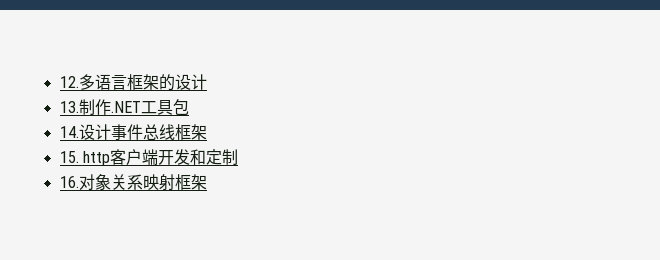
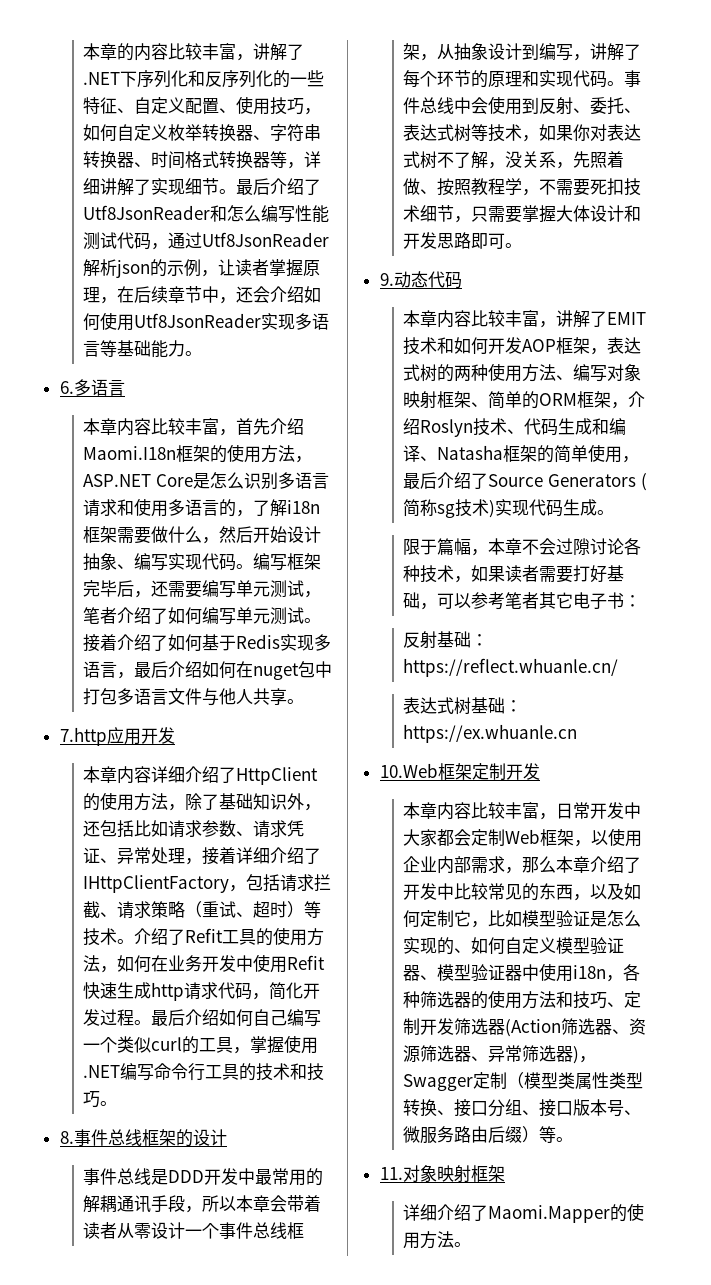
[59,74,207,91] [59,99,189,115] [59,124,207,140] [59,149,238,166] [59,174,207,191] 12.多语言框架的设计 // 13.制作.NET工具包 // 14.设计事件总线框架 // 15. http客户端开发和定制 // 16.对象关系映射框架 -> [83,43,305,61] [83,70,325,88] [83,96,322,115] [83,124,322,142] [83,151,322,169] [83,178,322,196] [83,205,330,223] [83,232,330,250] [83,259,321,278] [83,286,322,304] [83,312,330,331] [83,340,203,358] [59,379,125,396] [83,418,305,436] [83,444,313,463] [83,472,330,490] [83,498,321,517] [83,526,322,544] [83,553,322,571] [83,580,322,598] [83,607,322,625] [83,634,332,652] [83,661,333,680] [83,688,305,706] [59,727,175,746] [83,766,319,785] [83,792,322,811] [83,820,305,838] [83,847,322,865] [83,874,332,893] [83,901,322,919] [83,927,325,946] [83,954,326,973] [83,982,321,1001] [83,1009,322,1027] [83,1035,319,1054] [83,1063,325,1081] [83,1091,118,1108] [59,1129,227,1147] [83,1168,324,1186] [83,1195,322,1213] [83,1222,305,1239] [403,43,642,61] [403,70,642,88] [403,96,642,115] [403,124,642,142] [403,151,625,169] [403,178,642,196] [403,205,642,223] [403,232,523,249] [379,271,462,289] [403,310,647,328] [403,337,642,355] [403,363,642,382] [403,391,646,409] [403,418,627,437] [403,444,640,463] [403,472,647,491] [403,499,615,518] [403,538,642,556] [403,565,625,583] [403,592,642,610] [403,631,489,649] [403,658,619,677] [403,697,523,715] [403,724,578,743] [379,763,540,780] [403,802,642,820] [403,828,643,847] [403,856,642,874] [403,883,642,901] [403,910,642,928] [403,937,625,955] [403,963,641,982] [403,990,642,1009] [403,1018,647,1037] [403,1045,597,1064] [403,1072,644,1091] [403,1099,642,1117] [403,1126,574,1144] [379,1165,505,1183] [403,1203,645,1223] [403,1231,472,1249] 本章的内容比较丰富，讲解了.NET下序列化和反序列化的一些特征、自定义配置、使用技巧，如何自定义枚举转换器、字符串转换器、时间格式转换器等，详细讲解了实现细节。最后介绍了Utf8JsonReader和怎么编写性能测试代码，通过Utf8JsonReader解析json的示例，让读者掌握原理，在后续章节中，还会介绍如何使用Utf8JsonReader实现多语言等基础能力。 // 6.多语言 // 本章内容比较丰富，首先介绍Maomi.I18n框架的使用方法，ASP.NET Core是怎么识别多语言请求和使用多语言的，了解i18n框架需要做什么，然后开始设计抽象、编写实现代码。编写框架完毕后，还需要编写单元测试，笔者介绍了如何编写单元测试。接着介绍了如何基于Redis实现多语言，最后介绍如何在nuget包中打包多语言文件与他人共享。 // 7.http应用开发 // 本章内容详细介绍了HttpClient的使用方法，除了基础知识外，还包括比如请求参数、请求凭证、异常处理，接着详细介绍了IHttpClientFactory，包括请求拦截、请求策略（重试、超时）等技术。介绍了Refit工具的使用方法，如何在业务开发中使用Refit快速生成http请求代码，简化开发过程。最后介绍如何自己编写一个类似curl的工具，掌握使用.NET编写命令行工具的技术和技巧。 // 8.事件总线框架的设计 // 事件总线是DDD开发中最常用的解耦通讯手段，所以本章会带着读者从零设计一个事件总线框架，从抽象设计到编写，讲解了每个环节的原理和实现代码。事件总线中会使用到反射、委托、表达式树等技术，如果你对表达式树不了解，没关系，先照着做、按照教程学，不需要死扣技术细节，只需要掌握大体设计和开发思路即可。 // 9.动态代码 // 本章内容比较丰富，讲解了EMIT技术和如何开发AOP框架，表达式树的两种使用方法、编写对象映射框架、简单的ORM框架，介绍Roslyn技术、代码生成和编译、Natasha框架的简单使用，最后介绍了Source Generators (简称sg技术)实现代码生成。 // 限于篇幅，本章不会过隙讨论各种技术，如果读者需要打好基础，可以参考笔者其它电子书： // 反射基础：https://reflect.whuanle.cn/ // 表达式树基础：https://ex.whuanle.cn // 10.Web框架定制开发 // 本章内容比较丰富，日常开发中大家都会定制Web框架，以使用企业内部需求，那么本章介绍了开发中比较常见的东西，以及如何定制它，比如模型验证是怎么实现的、如何自定义模型验证器、模型验证器中使用i18n，各种筛选器的使用方法和技巧、定制开发筛选器(Action筛选器、资源筛选器、异常筛选器)，Swagger定制（模型类属性类型转换、接口分组、接口版本号、微服务路由后缀）等。 // 11.对象映射框架 // 详细介绍了Maomi.Mapper的使用方法。

